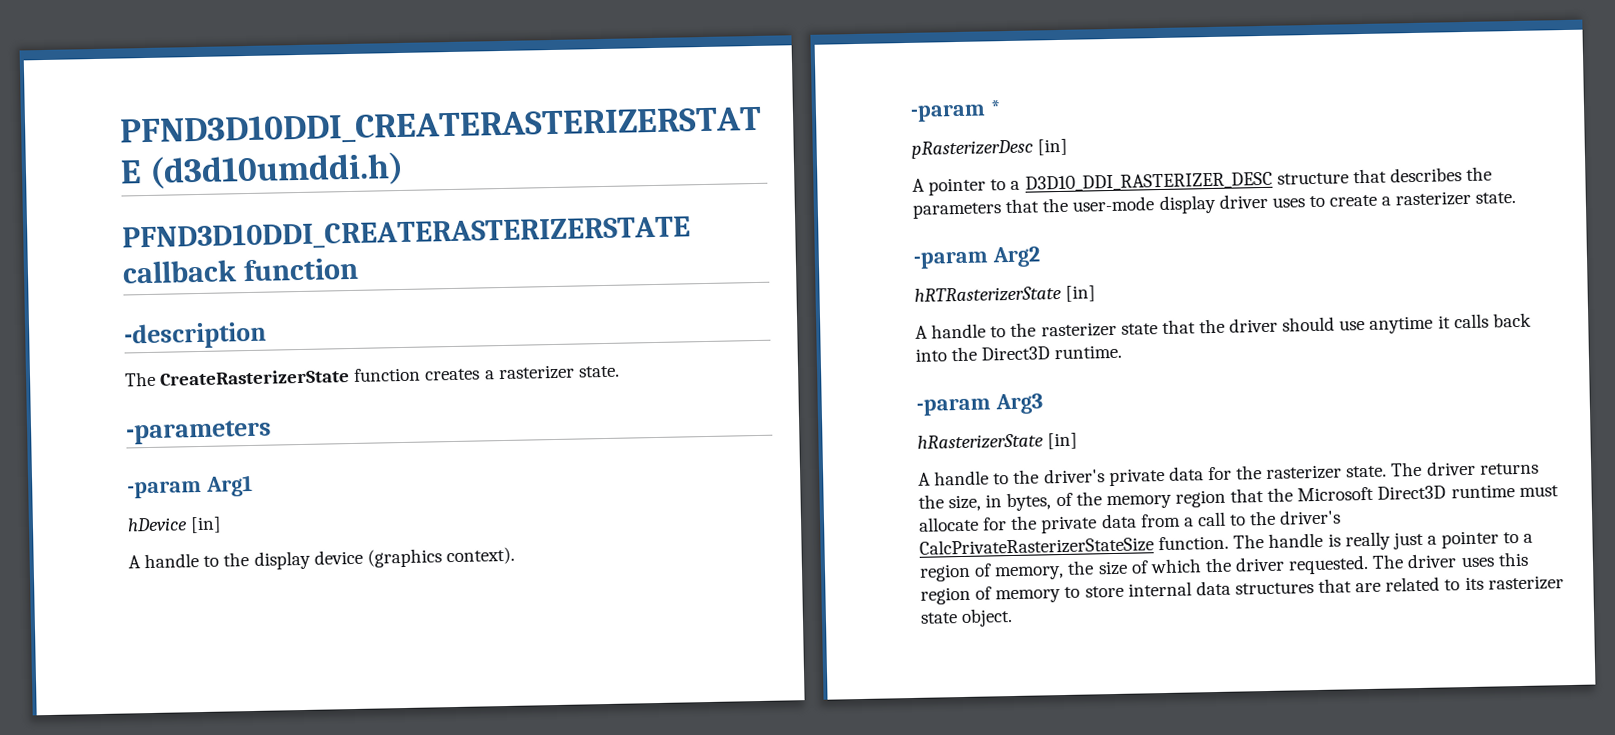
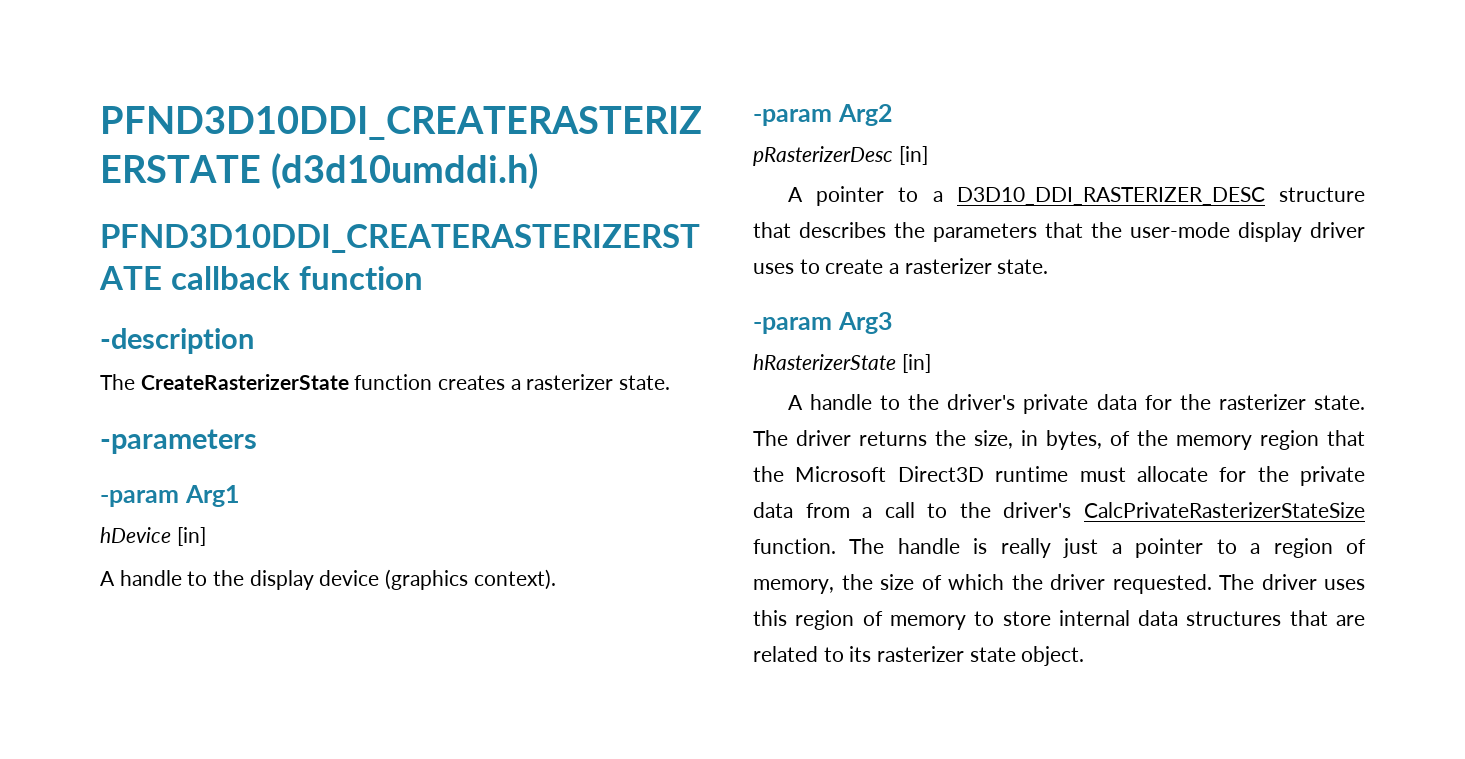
[989,100,1002,116] * -> [837,104,893,126] Arg2
[913,246,1041,269] [914,285,1097,303] [915,312,1532,339] [915,344,1123,362] // -param Arg2 // hRTRasterizerState [in] // A handle to the rasterizer state that the driver should use anytime it calls back into the Direct3D runtime. -> (1049, 266) none

